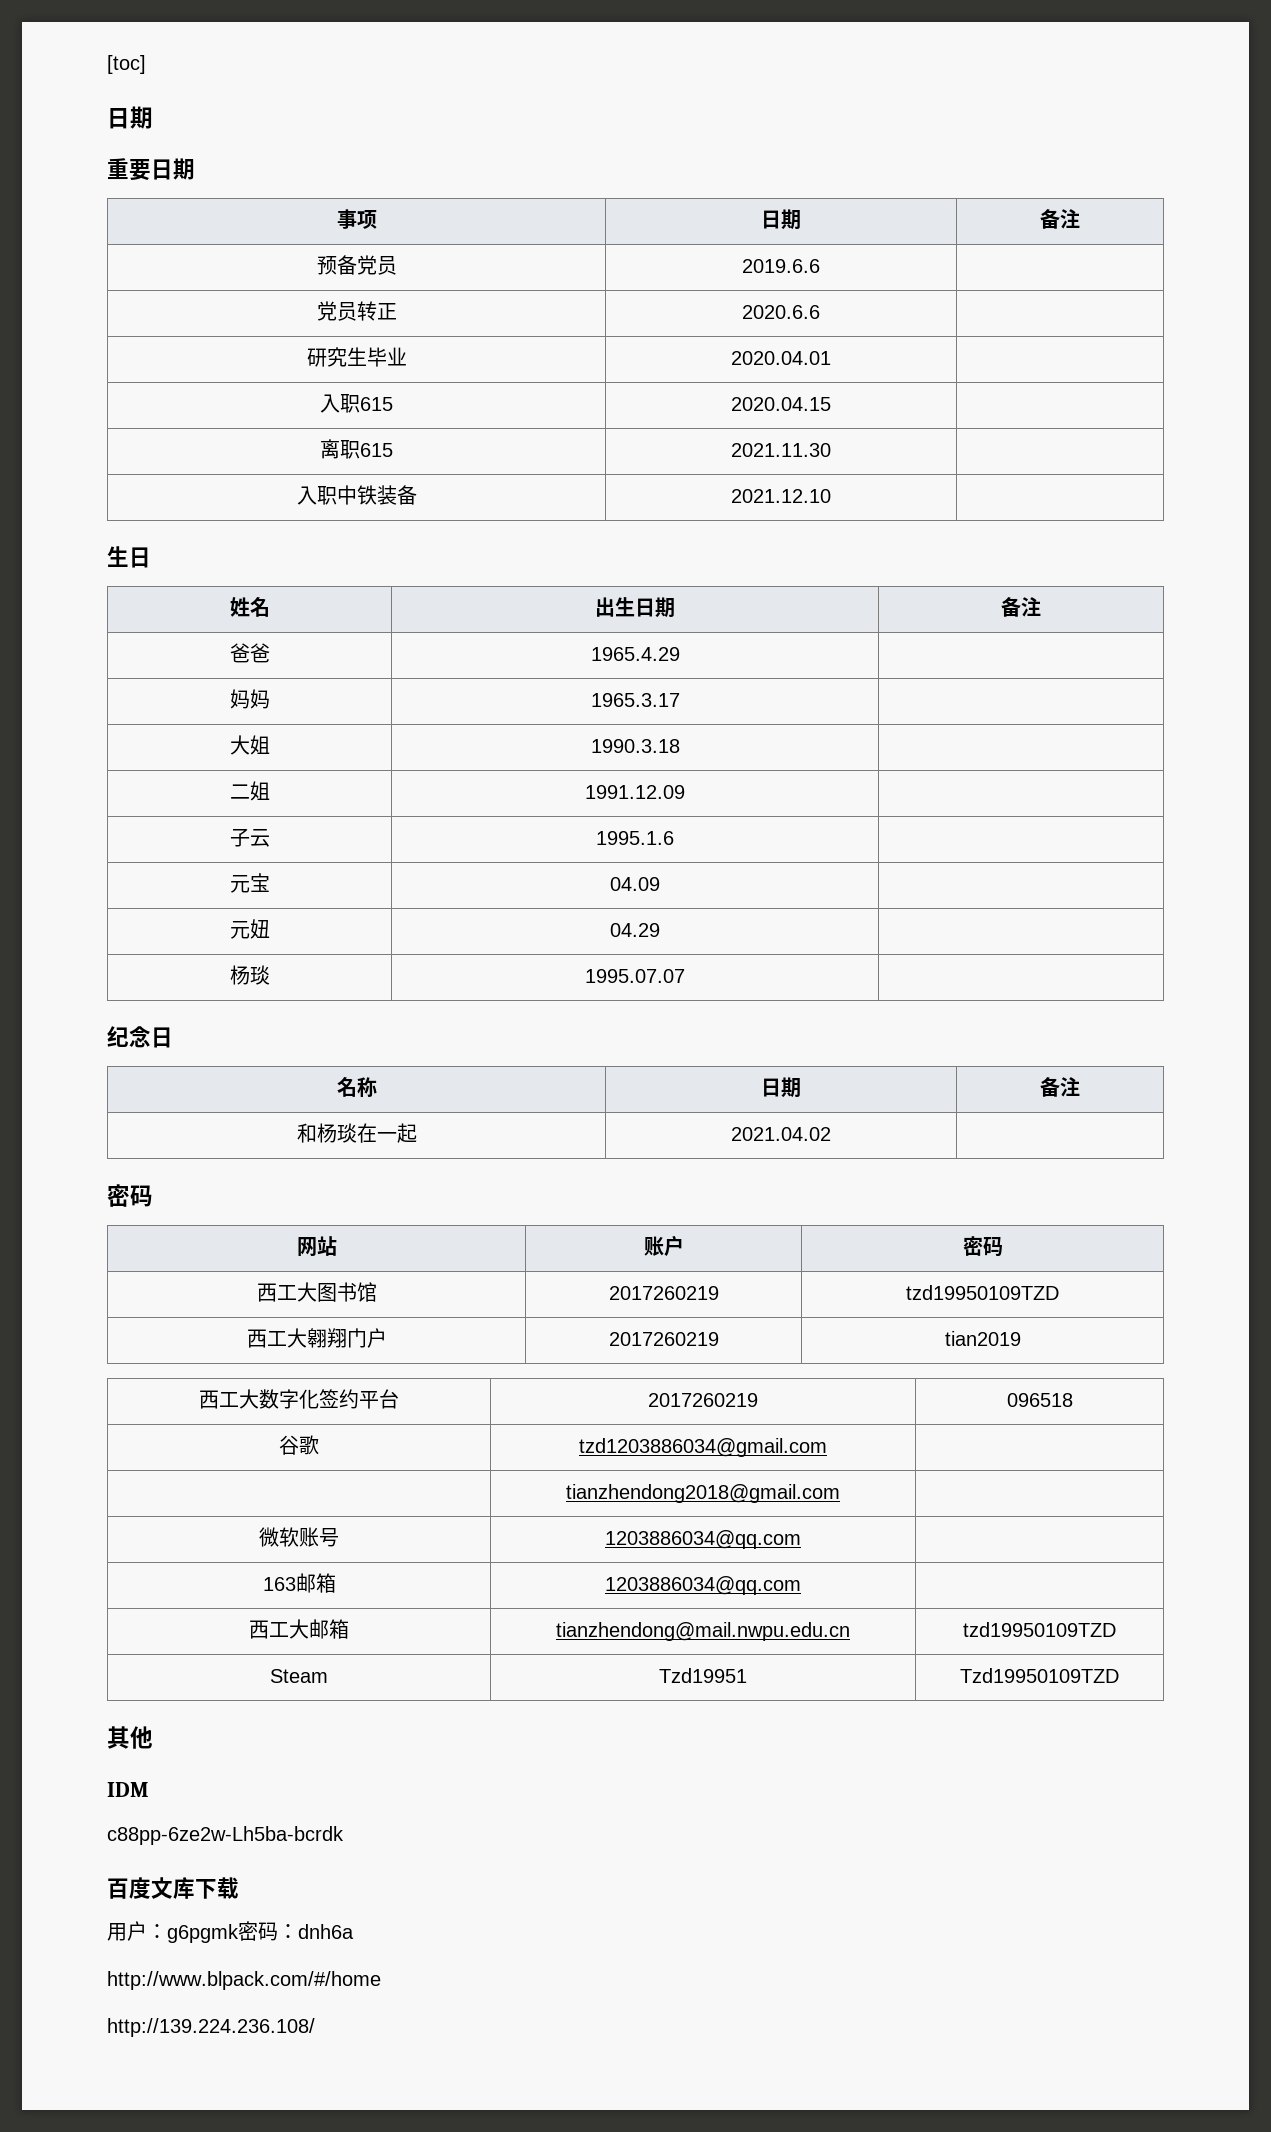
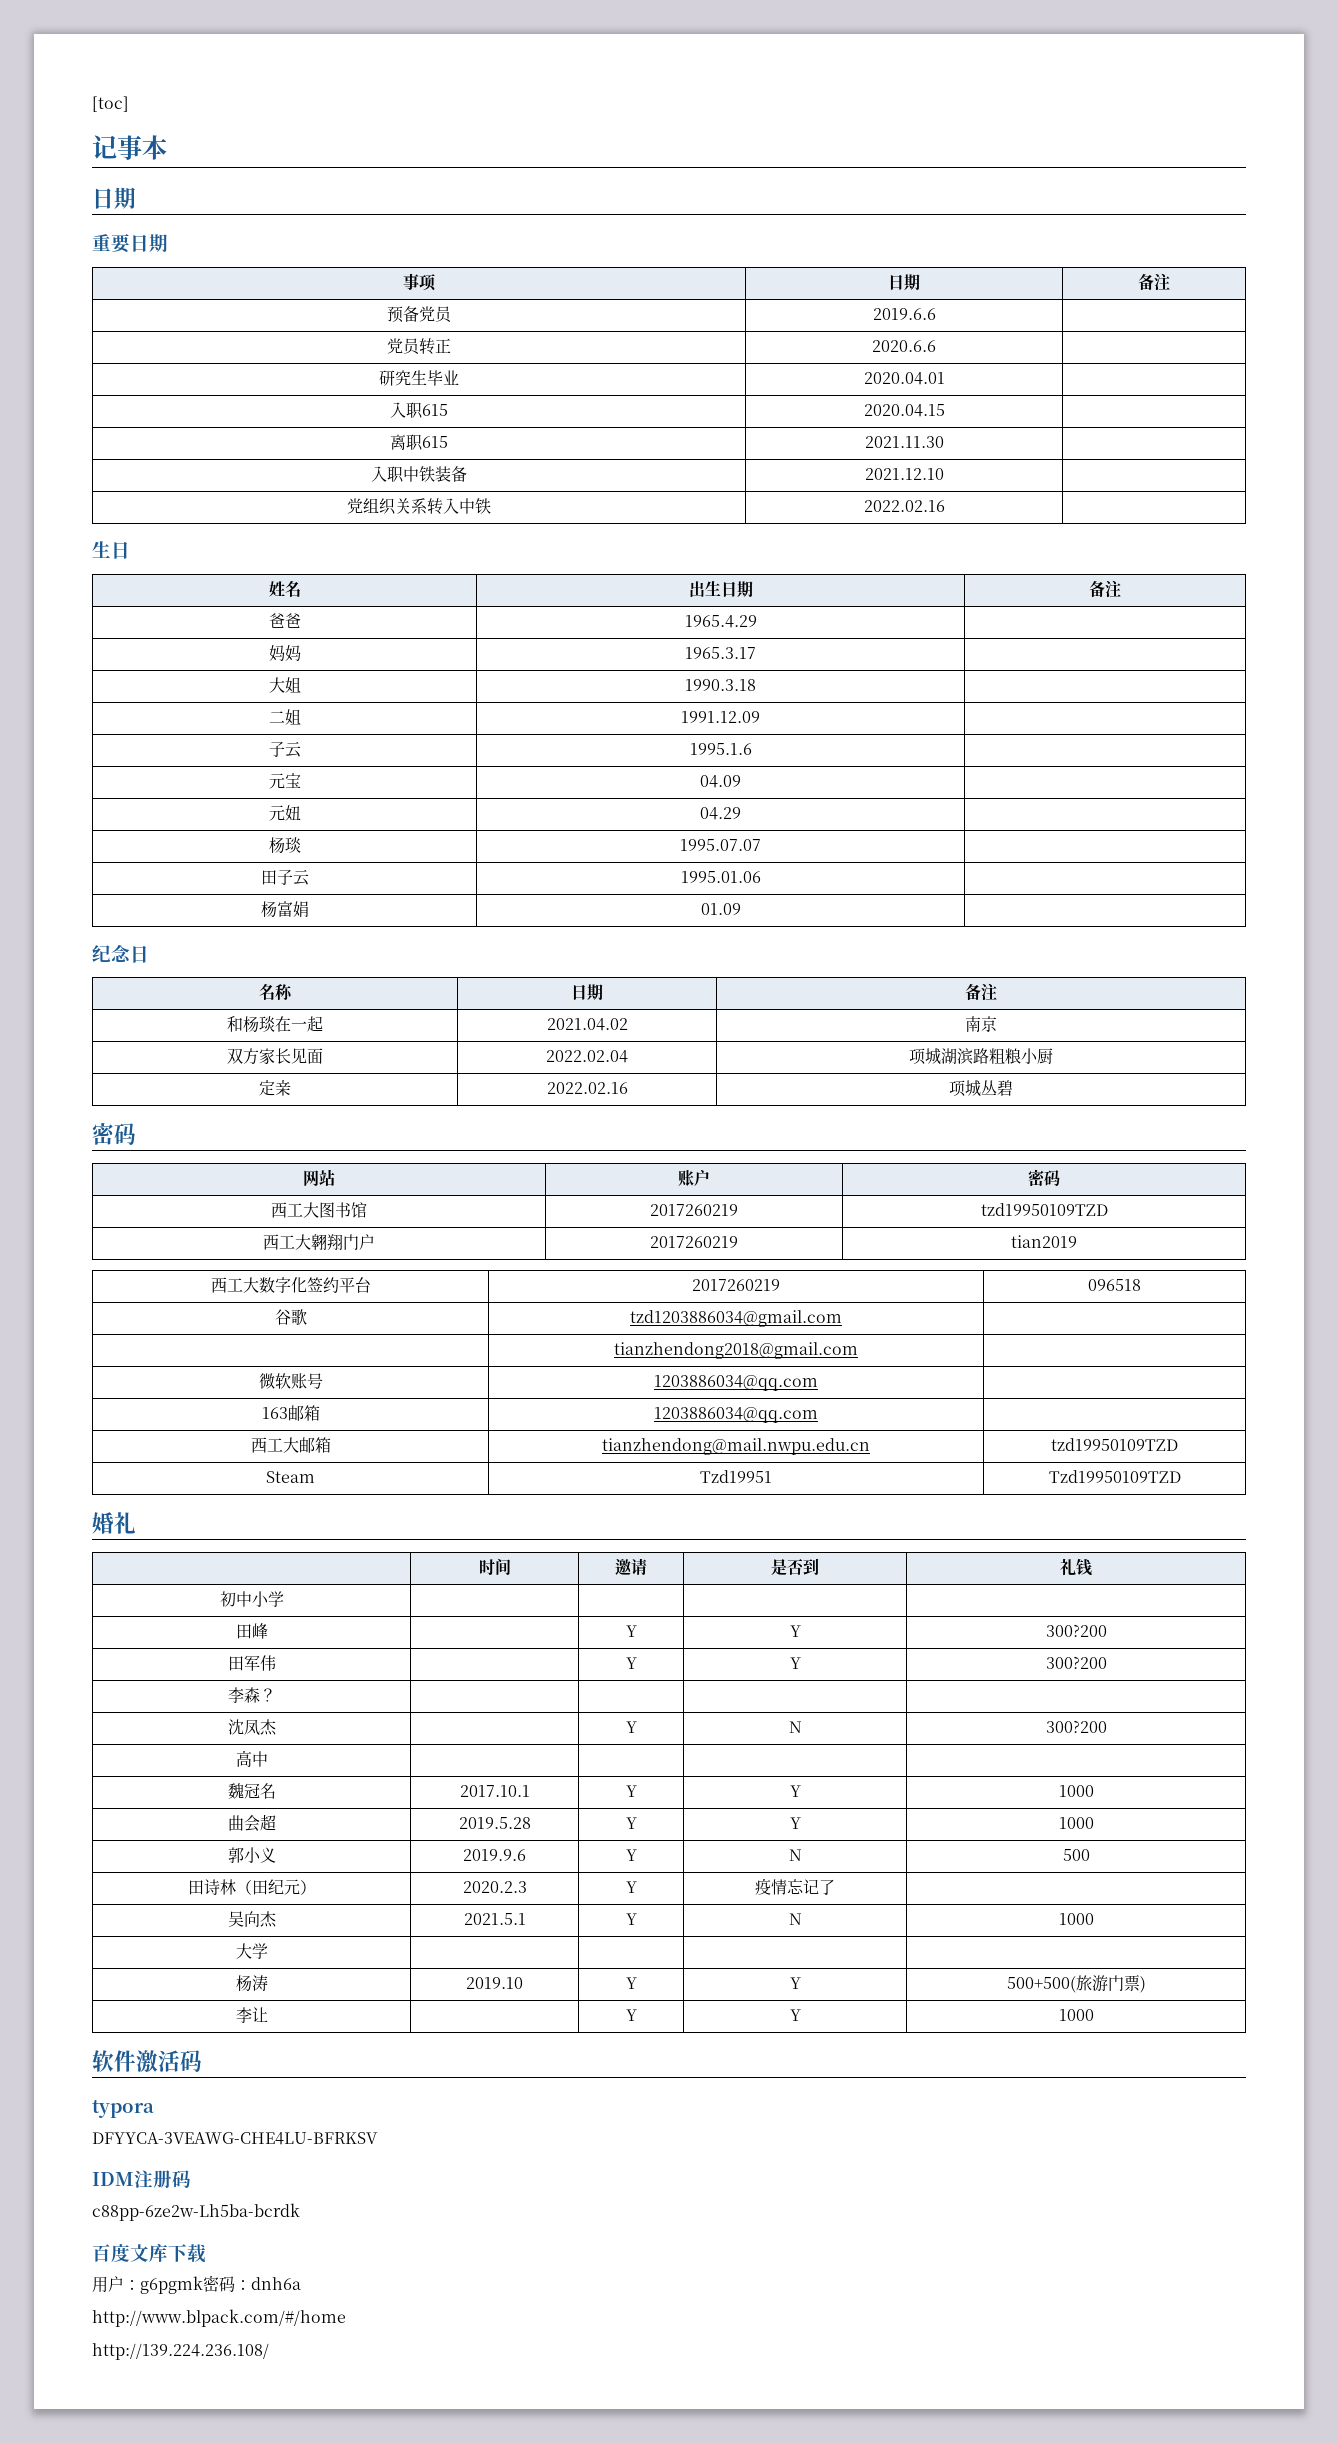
(146, 64) none -> [92,135,167,160] // 记事本
(831, 496) none -> [347,498,491,515] [863,500,945,512] // 党组织关系转入中铁 | 2022.02.16 |
(685, 976) none -> [260,869,309,886] [680,871,761,883] [260,901,309,918] [700,903,741,915] // 田子云 | 1995.01.06 | // 杨富娟 | 01.09 |
(831, 1134) none -> [965,1016,997,1032] [227,1048,323,1065] [546,1050,628,1063] [909,1048,1053,1065] [259,1080,291,1096] [546,1082,628,1094] [949,1080,1013,1097] 南京 // 双方家长见面 | 2022.02.04 | 项城湖滨路粗粮小厨 // 定亲 | 2022.02.16 | 项城丛碧
[107,1726,153,1749] 其他 -> [92,1512,136,1534] [478,1558,511,1575] [615,1558,647,1576] [771,1558,819,1575] [1060,1558,1092,1576] [219,1591,284,1607] [235,1623,268,1639] [625,1625,637,1637] [789,1625,801,1637] [1045,1624,1107,1637] [227,1655,276,1671] [625,1657,637,1669] [789,1657,801,1669] [1045,1656,1107,1669] [227,1687,276,1703] [227,1719,277,1736] [625,1721,637,1733] [788,1721,802,1733] [1045,1720,1107,1733] [235,1750,268,1767] [227,1783,276,1799] [459,1785,530,1797] [625,1785,637,1797] [789,1785,801,1797] [1058,1785,1094,1797] [227,1814,276,1832] [458,1817,531,1829] [625,1817,637,1829] [789,1817,801,1829] [1058,1817,1094,1829] [227,1847,276,1863] [463,1849,526,1861] [625,1849,637,1861] [788,1849,802,1861] [1062,1849,1090,1861] [187,1879,316,1895] [462,1881,527,1893] [625,1881,637,1893] [755,1878,835,1895] [227,1911,277,1928] [463,1913,526,1925] [625,1913,637,1925] [788,1913,802,1925] [1058,1913,1094,1925] [235,1943,268,1959] [235,1975,268,1992] [466,1977,523,1989] [625,1977,637,1989] [789,1977,801,1989] [1006,1975,1146,1993] [235,2007,268,2023] [625,2009,637,2021] [789,2009,801,2021] [1058,2009,1094,2021] [92,2050,202,2072] [92,2100,154,2118] [92,2132,378,2145] 婚礼 // | 时间 | 邀请 | 是否到 | 礼钱 // 初中小学 | | | | // 田峰 | | Y | Y | 300?200 // 田军伟 | | Y | Y | 300?200 // 李森？ | | | | // 沈凤杰 | | Y | N | 300?200 // 高中 | | | | // 魏冠名 | 2017.10.1 | Y | Y | 1000 // 曲会超 | 2019.5.28 | Y | Y | 1000 // 郭小义 | 2019.9.6 | Y | N | 500 // 田诗林（田纪元） | 2020.2.3 | Y | 疫情忘记了 | // 吴向杰 | 2021.5.1 | Y | N | 1000 // 大学 | | | | // 杨涛 | 2019.10 | Y | Y | 500+500(旅游门票) // 李让 | | Y | Y | 1000 // 软件激活码 // typora // DFYYCA-3VEAWG-CHE4LU-BFRKSV
(149, 1789) none -> [134,2170,191,2188] 注册码

